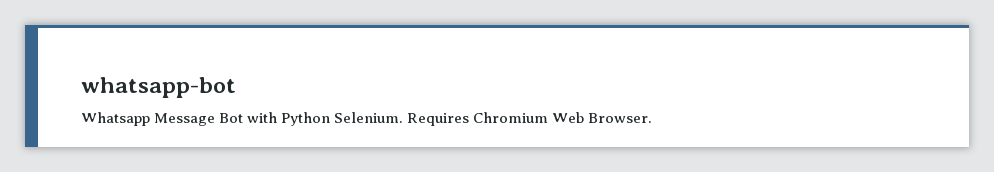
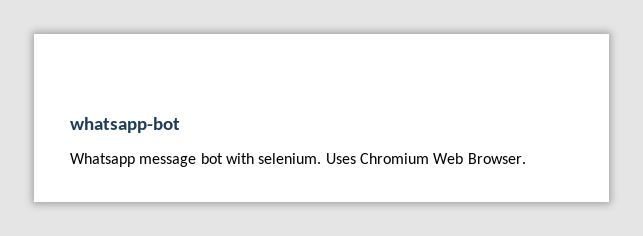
[154,112,470,126] Message Bot with Python Selenium. Requires -> [139,153,356,167] message bot with selenium. Uses

